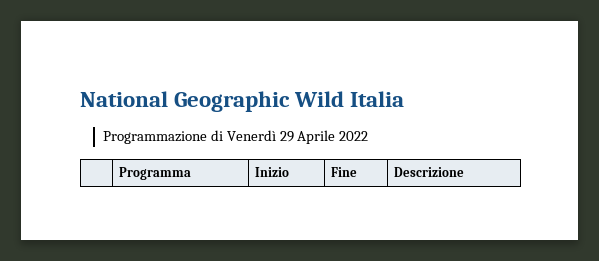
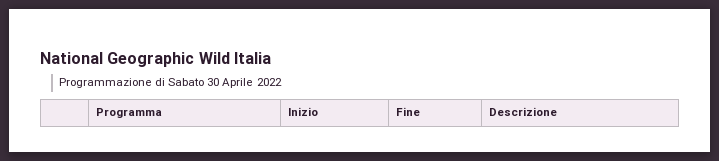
[226,130,294,142] Venerdì 29 -> [168,78,220,86] Sabato 30

